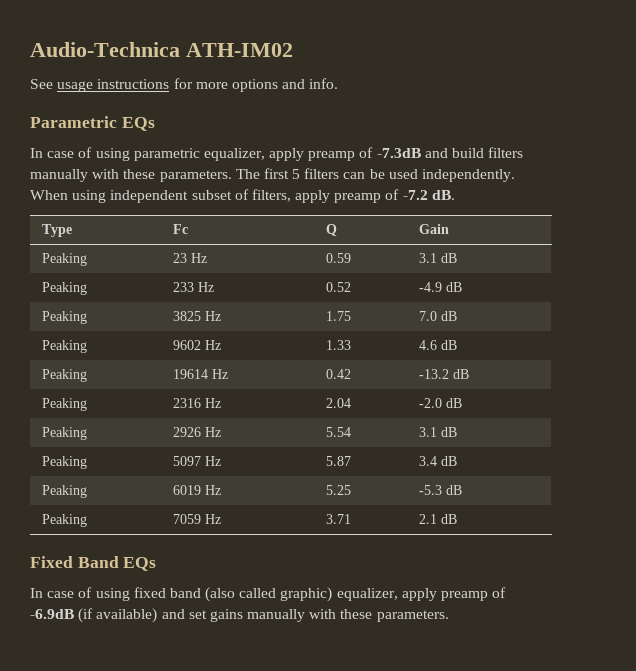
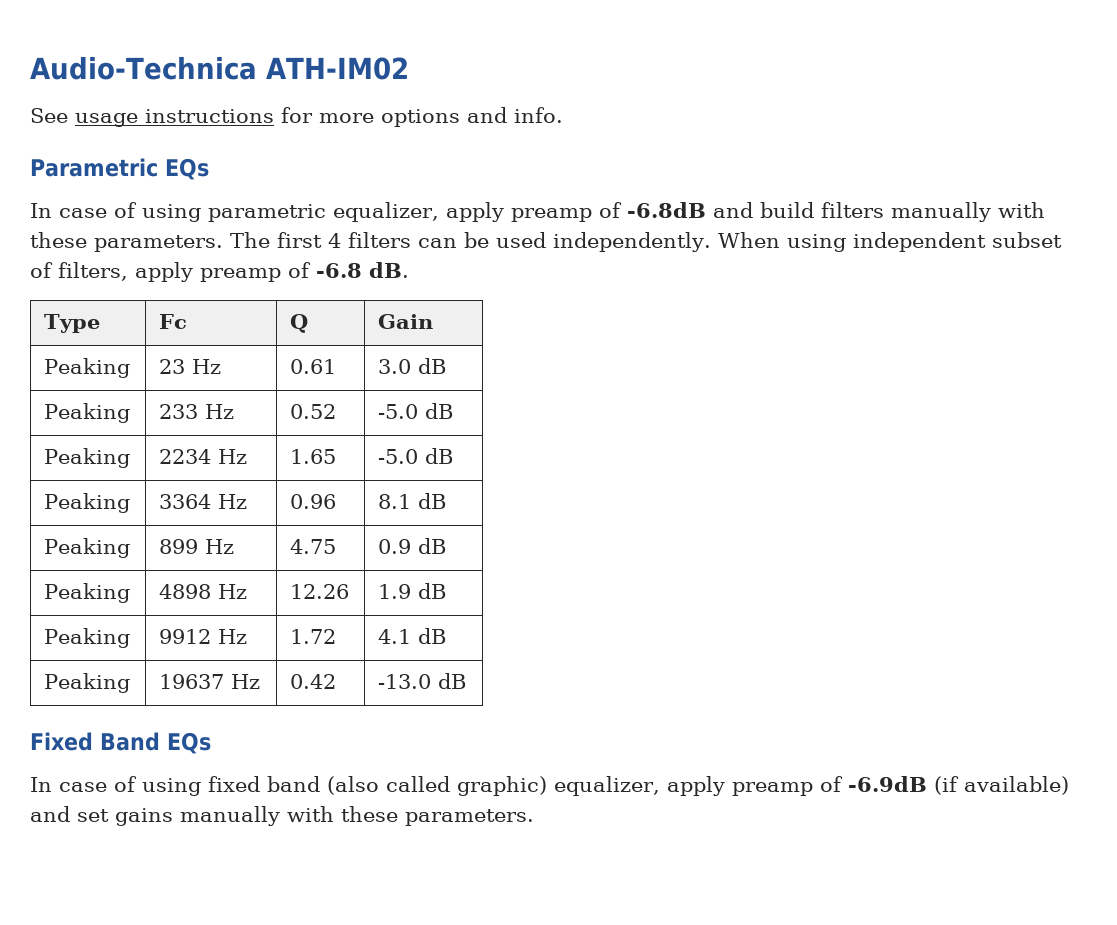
[376,148,421,158] -7.3dB -> [626,202,706,218] -6.8dB
[292,169,301,179] 5 -> [328,233,341,248] 4
[402,190,428,200] -7.2 -> [316,263,362,278] -6.8
[325,253,351,263] [418,253,437,263] 0.59 | 3.1 -> [290,359,337,374] [378,359,412,374] 0.61 | 3.0
[418,282,462,292] [41,311,87,324] [172,311,221,321] [325,311,351,321] [418,311,457,321] [41,340,87,353] [172,340,221,350] [325,340,351,350] [418,340,457,350] [41,369,87,382] [172,369,228,379] [325,369,351,379] [418,369,469,379] [41,398,87,411] [172,398,221,408] [325,398,351,408] [418,398,462,408] [41,427,87,440] [172,427,221,437] [325,427,351,437] [418,427,457,437] [41,456,87,469] [172,456,221,466] [325,456,351,466] [418,456,457,466] [41,485,87,498] [172,485,221,495] [325,485,351,495] [418,485,462,495] [41,514,87,527] [172,514,221,524] [325,514,351,524] [418,514,437,524] -4.9 dB // Peaking | 3825 Hz | 1.75 | 7.0 dB // Peaking | 9602 Hz | 1.33 | 4.6 dB // Peaking | 19614 Hz | 0.42 | -13.2 dB // Peaking | 2316 Hz | 2.04 | -2.0 dB // Peaking | 2926 Hz | 5.54 | 3.1 dB // Peaking | 5097 Hz | 5.87 | 3.4 dB // Peaking | 6019 Hz | 5.25 | -5.3 dB // Peaking | 7059 Hz | 3.71 | 2.1 -> [378,403,454,419] [44,448,131,468] [159,449,248,464] [290,449,337,464] [378,448,454,464] [44,493,131,513] [159,494,248,509] [290,494,337,509] [378,493,447,509] [44,538,131,558] [159,539,235,554] [290,539,337,554] [378,538,447,554] [44,583,131,603] [159,584,248,599] [290,584,350,599] [378,583,447,599] [44,628,131,648] [159,629,248,644] [290,629,337,644] [378,628,447,644] [44,673,131,693] [159,674,261,689] [290,674,337,689] [378,674,432,689] -5.0 dB // Peaking | 2234 Hz | 1.65 | -5.0 dB // Peaking | 3364 Hz | 0.96 | 8.1 dB // Peaking | 899 Hz | 4.75 | 0.9 dB // Peaking | 4898 Hz | 12.26 | 1.9 dB // Peaking | 9912 Hz | 1.72 | 4.1 dB // Peaking | 19637 Hz | 0.42 | -13.0

